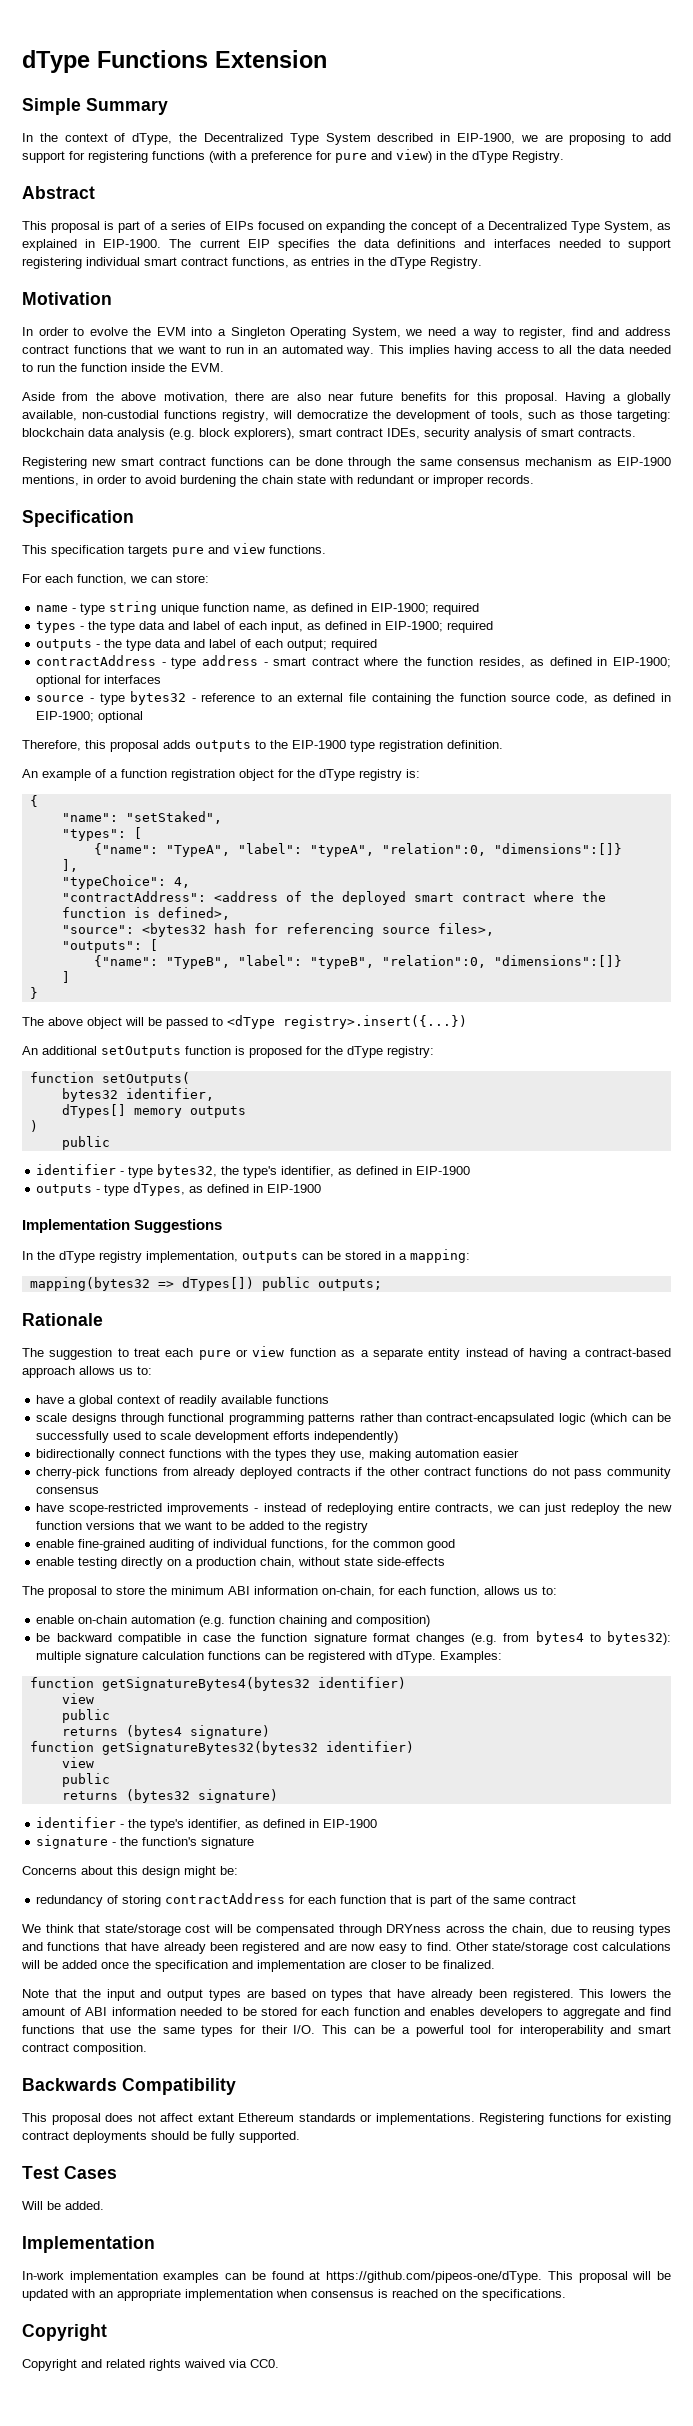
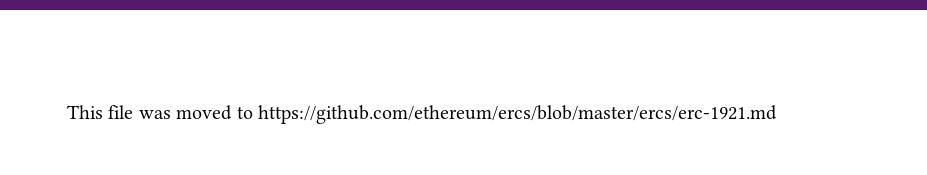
[22,50,327,73] [22,98,168,115] [22,133,671,145] [22,149,564,163] [22,186,95,199] [22,221,671,233] [22,239,671,251] [22,257,482,269] [22,292,112,305] [22,327,671,339] [22,345,672,357] [22,363,224,372] [22,392,671,404] [22,410,671,422] [22,428,636,440] [22,457,671,469] [22,475,534,487] [22,510,134,527] [22,543,326,557] [22,574,209,585] [36,601,480,615] [36,621,494,633] [36,639,378,651] [36,655,671,669] [36,675,162,687] [36,691,671,705] [36,711,144,723] [22,740,503,752] [22,769,420,781] [29,795,38,807] [61,811,222,824] [61,827,142,841] [93,843,622,857] [61,859,78,872] [61,875,190,889] [61,891,606,905] [61,907,230,920] [61,923,494,937] [61,939,158,953] [93,955,622,969] [61,971,70,983] [29,987,38,999] [22,1015,467,1029] [22,1046,434,1058] [29,1072,190,1086] [61,1088,214,1102] [61,1104,246,1118] [29,1120,38,1132] [61,1136,110,1150] [36,1164,471,1178] [36,1182,322,1196] [22,1219,223,1233] [22,1249,470,1263] [29,1277,382,1291] [22,1313,103,1326] [22,1346,672,1360] [22,1366,152,1378] [36,1395,330,1407] [36,1413,671,1425] [36,1431,399,1443] [36,1449,520,1461] [36,1467,671,1479] [36,1487,100,1494] [36,1503,672,1515] [36,1521,369,1533] [36,1539,456,1551] [36,1557,446,1569] [22,1586,557,1598] [36,1615,431,1627] [36,1631,671,1645] [36,1651,503,1663] [29,1677,406,1691] [61,1693,94,1704] [61,1709,110,1723] [61,1725,270,1739] [29,1741,414,1755] [61,1757,94,1768] [61,1773,110,1787] [61,1789,278,1803] [36,1817,378,1831] [36,1835,255,1849] [22,1866,238,1878] [36,1893,577,1907] [22,1924,671,1936] [22,1942,671,1954] [21,1960,495,1972] [22,1989,671,2001] [22,2007,671,2019] [22,2025,671,2037] [22,2043,147,2055] [22,2078,236,2095] [22,2113,672,2125] [22,2131,300,2143] [22,2166,117,2179] [22,2201,104,2210] [22,2236,155,2253] [22,2271,672,2283] [22,2289,566,2301] [22,2324,107,2341] [22,2359,279,2371] dType Functions Extension // Simple Summary // In the context of dType, the Decentralized Type System described in EIP-1900, we are proposing to add support for registering functions (with a preference for pure and view) in the dType Registry. // Abstract // This proposal is part of a series of EIPs focused on expanding the concept of a Decentralized Type System, as explained in EIP-1900. The current EIP specifies the data definitions and interfaces needed to support registering individual smart contract functions, as entries in the dType Registry. // Motivation // In order to evolve the EVM into a Singleton Operating System, we need a way to register, find and address contract functions that we want to run in an automated way. This implies having access to all the data needed to run the function inside the EVM. // Aside from the above motivation, there are also near future benefits for this proposal. Having a globally available, non-custodial functions registry, will democratize the development of tools, such as those targeting: blockchain data analysis (e.g. block explorers), smart contract IDEs, security analysis of smart contracts. // Registering new smart contract functions can be done through the same consensus mechanism as EIP-1900 mentions, in order to avoid burdening the chain state with redundant or improper records. // Specification // This specification targets pure and view functions. // For each function, we can store: // name - type string unique function name, as defined in EIP-1900; required // types - the type data and label of each input, as defined in EIP-1900; required // outputs - the type data and label of each output; required // contractAddress - type address - smart contract where the function resides, as defined in EIP-1900; optional for interfaces // source - type bytes32 - reference to an external file containing the function source code, as defined in EIP-1900; optional // Therefore, this proposal adds outputs to the EIP-1900 type registration definition. // An example of a function registration object for the dType registry is: // { // "name": "setStaked", // "types": [ // {"name": "TypeA", "label": "typeA", "relation":0, "dimensions":[]} // ], // "typeChoice": 4, // "contractAddress": <address of the deployed smart contract where the function is defined>, // "source": <bytes32 hash for referencing source files>, // "outputs": [ // {"name": "TypeB", "label": "typeB", "relation":0, "dimensions":[]} // ] // } // The above object will be passed to <dType registry>.insert({...}) // An additional setOutputs function is proposed for the dType registry: // function setOutputs( // bytes32 identifier, // dTypes[] memory outputs // ) // public // identifier - type bytes32, the type's identifier, as defined in EIP-1900 // outputs - type dTypes, as defined in EIP-1900 // Implementation Suggestions // In the dType registry implementation, outputs can be stored in a mapping: // mapping(bytes32 => dTypes[]) public outputs; // Rationale // The suggestion to treat each pure or view function as a separate entity instead of having a contract-based approach allows us to: // have a global context of readily available functions // scale designs through functional programming patterns rather than contract-encapsulated logic (which can be successfully used to scale development efforts independently) // bidirectionally connect functions with the types they use, making automation easier // cherry-pick functions from already deployed contracts if the other contract functions do not pass community consensus // have scope-restricted improvements - instead of redeploying entire contracts, we can just redeploy the new function versions that we want to be added to the registry // enable fine-grained auditing of individual functions, for the common good // enable testing directly on a production chain, without state side-effects // The proposal to store the minimum ABI information on-chain, for each function, allows us to: // enable on-chain automation (e.g. function chaining and composition) // be backward compatible in case the function signature format changes (e.g. from bytes4 to bytes32): multiple signature calculation functions can be registered with dType. Examples: // function getSignatureBytes4(bytes32 identifier) // view // public // returns (bytes4 signature) // function getSignatureBytes32(bytes32 identifier) // view // public // returns (bytes32 signature) // identifier - the type's identifier, as defined in EIP-1900 // signature - the function's signature // Concerns about this design might be: // redundancy of storing contractAddress for each function that is part of the same contract // We think that state/storage cost will be compensated through DRYness across the chain, due to reusing types and functions that have already been registered and are now easy to find. Other state/storage cost calculations will be added once the specification and implementation are closer to be finalized. // Note that the input and output types are based on types that have already been registered. This lowers the amount of ABI information needed to be stored for each function and enables developers to aggregate and find functions that use the same types for their I/O. This can be a powerful tool for interoperability and smart contract composition. // Backwards Compatibility // This proposal does not affect extant Ethereum standards or implementations. Registering functions for existing contract deployments should be fully supported. // Test Cases // Will be added. // Implementation // In-work implementation examples can be found at https://github.com/pipeos-one/dType. This proposal will be updated with an appropriate implementation when consensus is reached on the specifications. // Copyright // Copyright and related rights waived via CC0. -> [67,105,777,124] This file was moved to https://github.com/ethereum/ercs/blob/master/ercs/erc-1921.md

